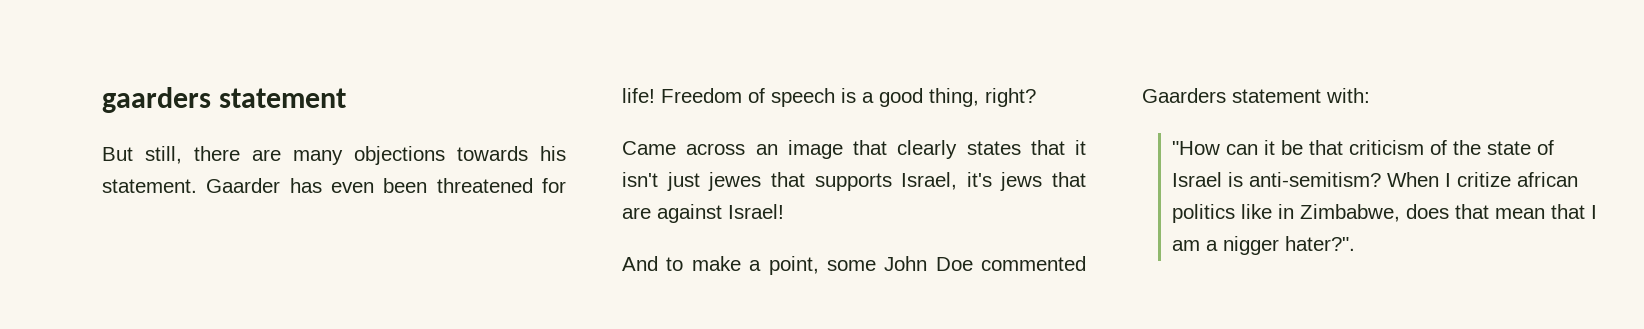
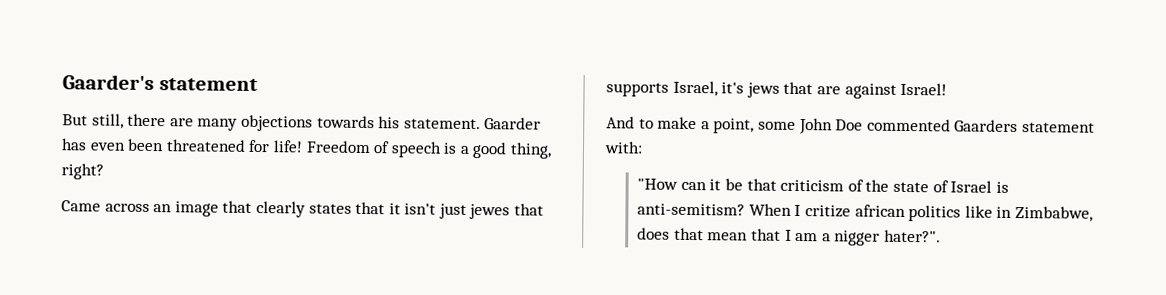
[102,87,211,113] gaarders -> [62,74,154,91] Gaarder's

